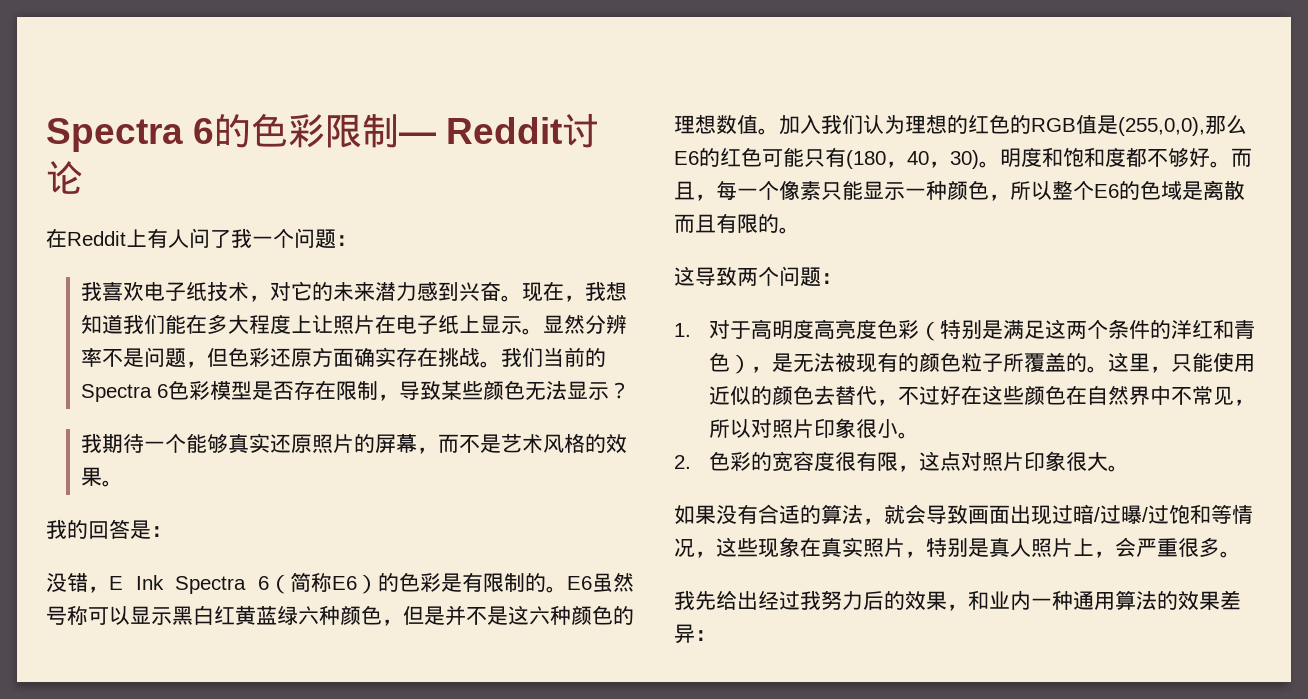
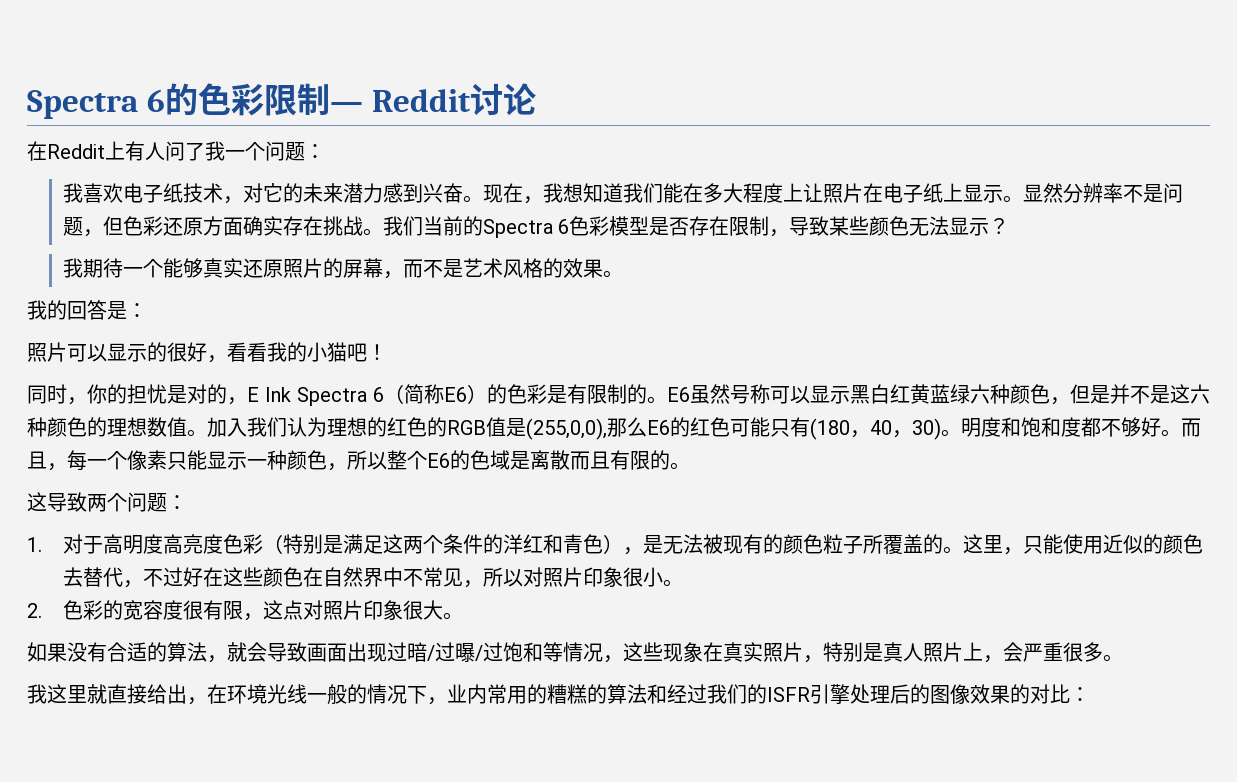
[46,573,88,592] 没错 -> [27,342,387,363] [27,384,227,405] 照片可以显示的很好，看看我的小猫吧！ // 同时，你的担忧是对的
[695,590,1241,611] [674,624,695,644] 先给出经过我努力后的效果，和业内一种通用算法的效果差异 -> [47,684,1070,705] 这里就直接给出，在环境光线一般的情况下，业内常用的糟糕的算法和经过我们的ISFR引擎处理后的图像效果的对比

